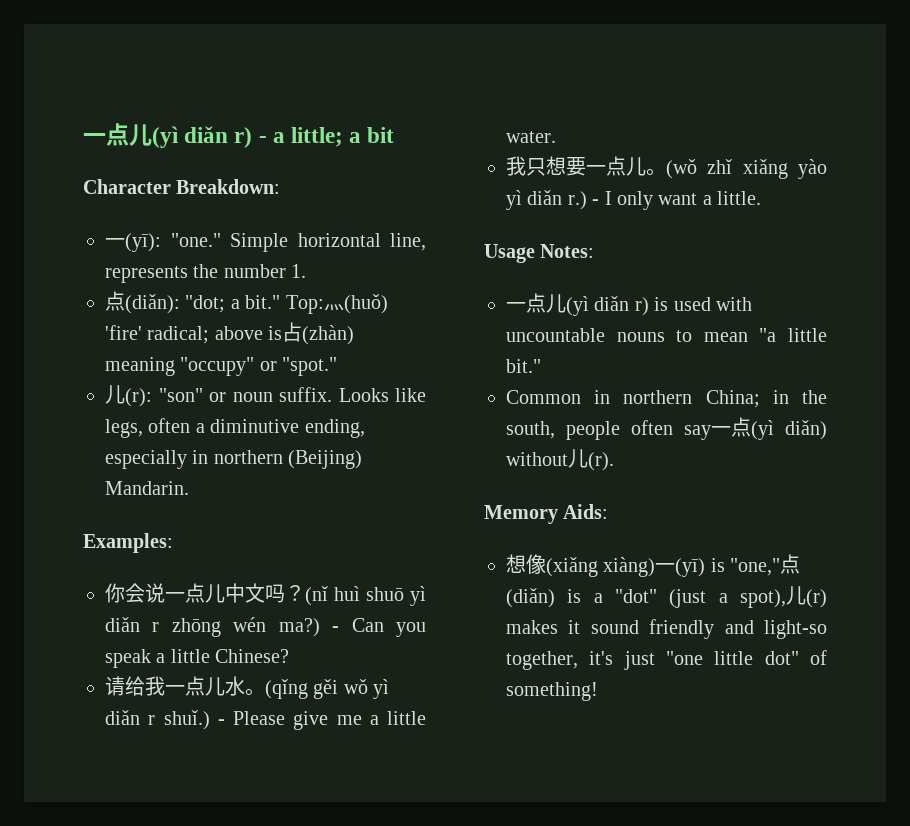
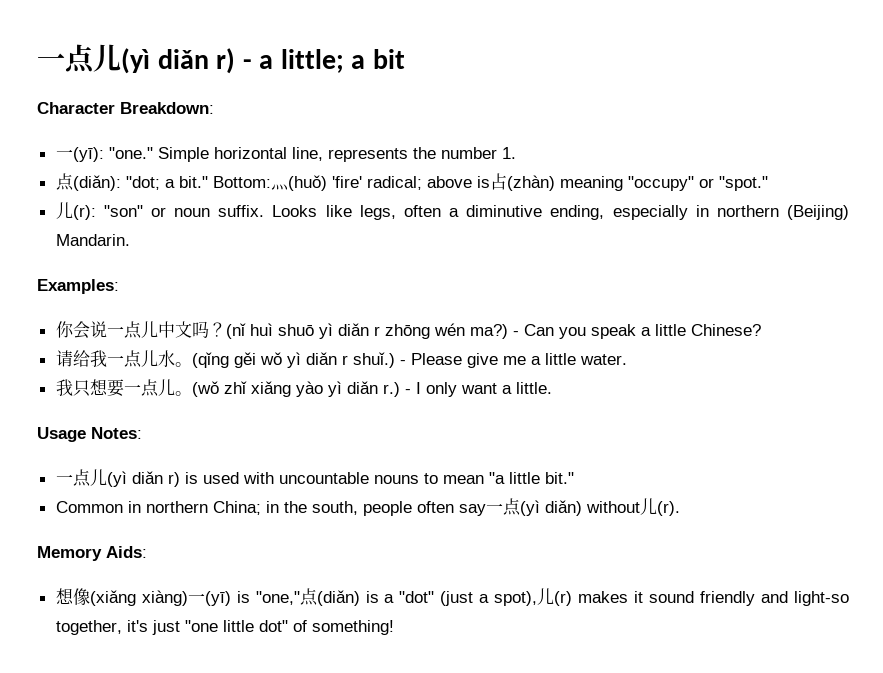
[285,295,324,314] Top: -> [212,176,271,188] Bottom:

